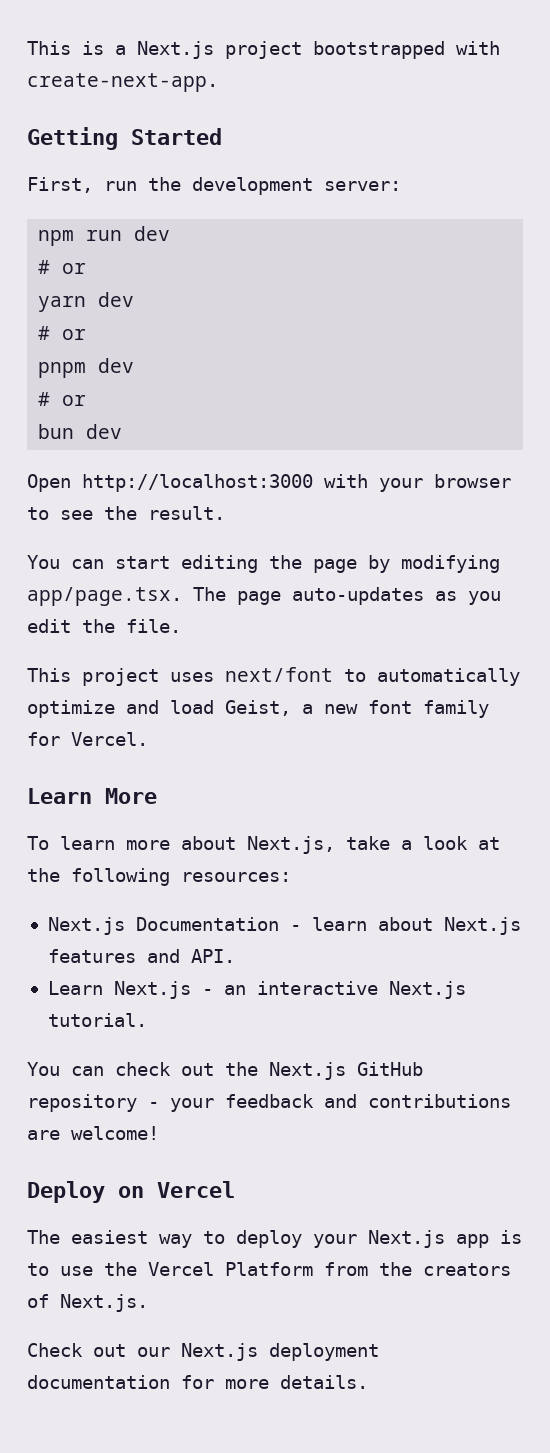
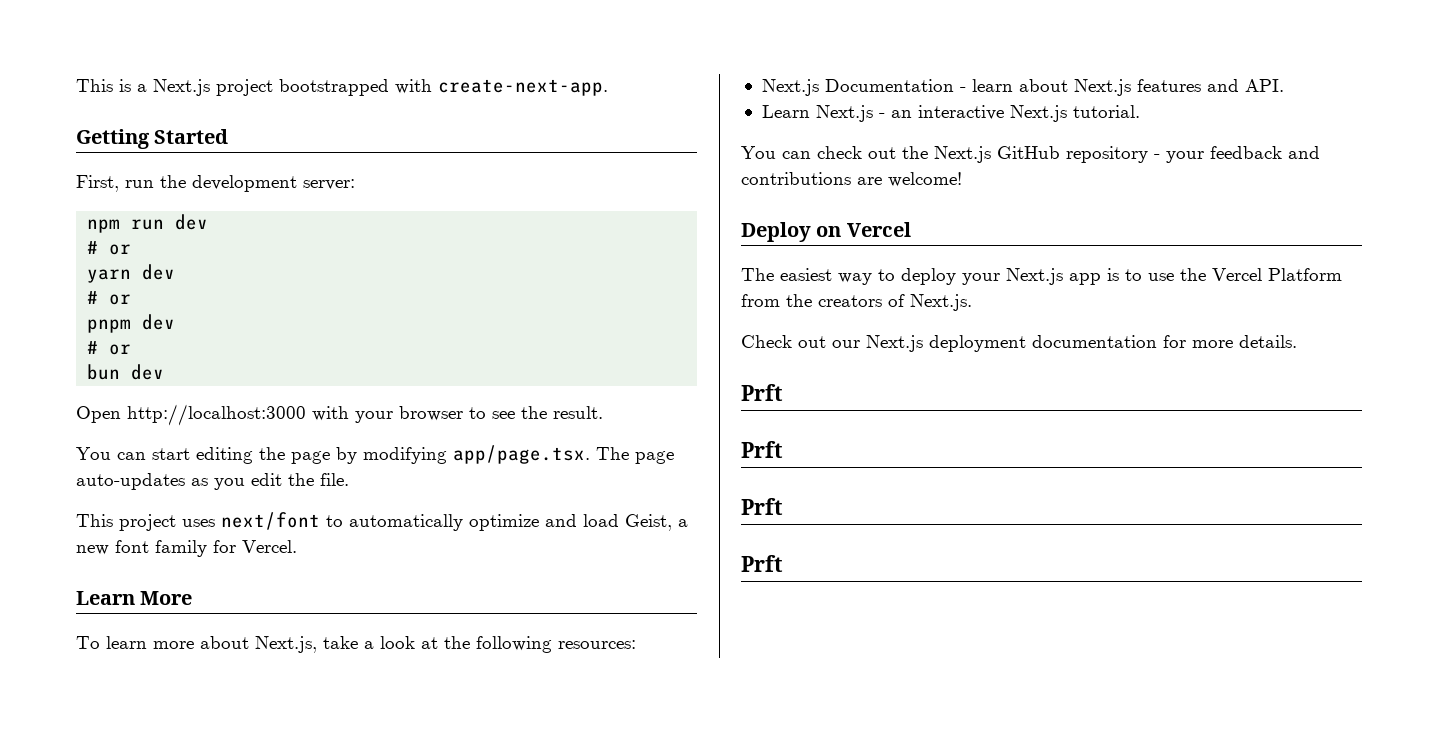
(368, 1382) none -> [741,384,783,401] [741,441,783,458] [741,498,783,515] [741,555,783,572] // Prft // Prft // Prft // Prft

